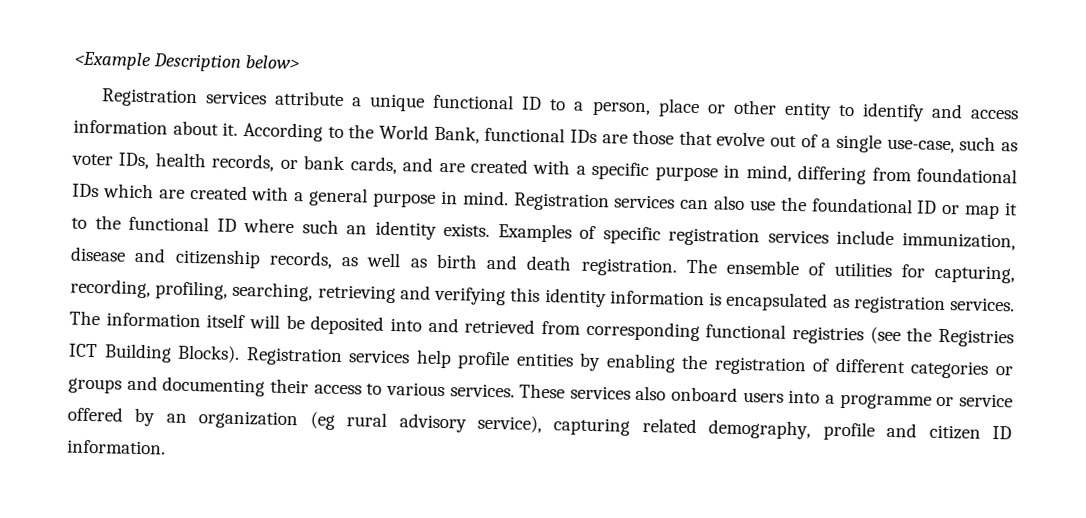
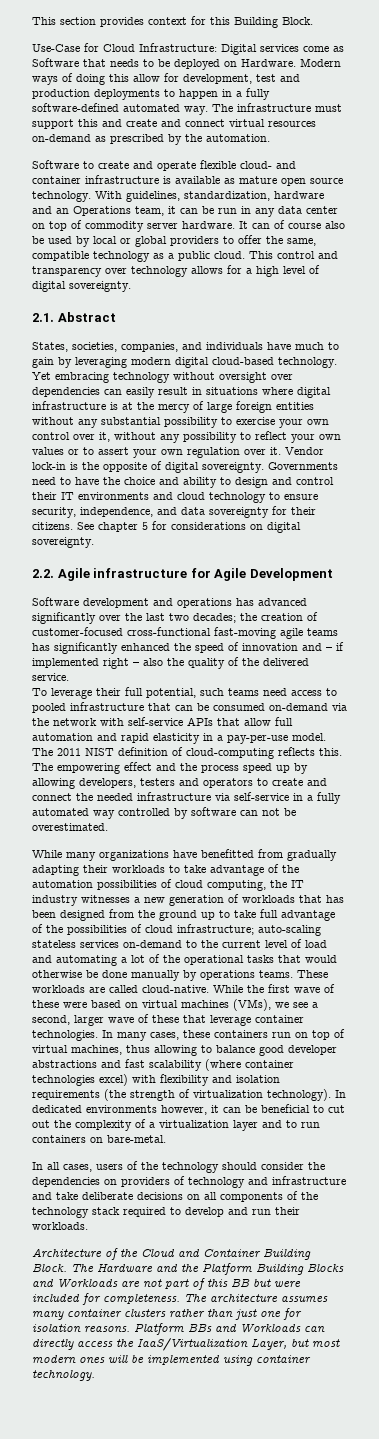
[74,51,300,72] [100,88,1019,122] [73,119,1018,154] [71,152,1018,185] [72,183,1019,220] [71,215,1016,251] [70,246,1015,284] [70,278,1016,315] [69,310,1014,348] [68,343,1013,379] [68,375,1013,410] [67,406,1013,441] [67,439,166,455] <Example Description below> // Registration services attribute a unique functional ID to a person, place or other entity to identify and access information about it. According to the World Bank, functional IDs are those that evolve out of a single use-case, such as voter IDs, health records, or bank cards, and are created with a specific purpose in mind, differing from foundational IDs which are created with a general purpose in mind. Registration services can also use the foundational ID or map it to the functional ID where such an identity exists. Examples of specific registration services include immunization, disease and citizenship records, as well as birth and death registration. The ensemble of utilities for capturing, recording, profiling, searching, retrieving and verifying this identity information is encapsulated as registration services. The information itself will be deposited into and retrieved from corresponding functional registries (see the Registries ICT Building Blocks). Registration services help profile entities by enabling the registration of different categories or groups and documenting their access to various services. These services also onboard users into a programme or service offered by an organization (eg rural advisory service), capturing related demography, profile and citizen ID information. -> [32,16,313,28] [32,43,344,55] [32,58,341,70] [32,73,300,85] [32,88,270,100] [32,103,342,115] [32,119,316,129] [32,134,270,145] [32,160,296,171] [32,175,343,186] [32,191,324,202] [32,206,338,217] [32,220,345,232] [32,235,316,247] [32,251,338,262] [32,265,320,277] [32,281,131,292] [32,312,116,322] [32,342,339,352] [32,357,337,368] [32,372,293,383] [32,387,331,398] [32,401,314,413] [32,417,329,428] [32,431,341,443] [32,447,324,458] [32,461,338,473] [32,477,334,488] [32,492,318,503] [32,506,316,518] [32,521,301,533] [32,537,94,548] [32,568,333,581] [32,597,307,608] [32,612,318,624] [32,627,338,639] [32,642,344,654] [32,657,309,669] [32,673,69,681] [32,687,337,699] [32,702,347,713] [32,717,293,726] [32,733,326,744] [32,747,342,759] [32,762,308,774] [32,778,327,789] [32,792,341,804] [32,807,296,819] [32,823,108,831] [32,849,337,861] [32,864,299,876] [32,879,304,891] [32,894,344,906] [32,909,335,921] [32,924,321,936] [32,939,327,948] [32,954,337,966] [32,970,328,981] [32,984,335,993] [32,999,318,1011] [32,1014,304,1026] [32,1029,345,1041] [32,1045,337,1056] [32,1059,294,1071] [32,1074,280,1086] [32,1089,346,1101] [32,1104,345,1115] [32,1119,320,1131] [32,1135,166,1143] [32,1161,325,1173] [32,1176,346,1188] [32,1191,318,1202] [32,1207,300,1218] [32,1222,88,1230] [32,1248,311,1260] [32,1263,344,1275] [32,1278,301,1290] [32,1293,328,1305] [32,1308,302,1320] [32,1323,325,1335] [32,1338,340,1351] [32,1354,311,1366] [32,1370,95,1381] This section provides context for this Building Block. // Use-Case for Cloud Infrastructure: Digital services come as Software that needs to be deployed on Hardware. Modern ways of doing this allow for development, test and production deployments to happen in a fully software-defined automated way. The infrastructure must support this and create and connect virtual resources on-demand as prescribed by the automation. // Software to create and operate flexible cloud- and container infrastructure is available as mature open source technology. With guidelines, standardization, hardware and an Operations team, it can be run in any data center on top of commodity server hardware. It can of course also be used by local or global providers to offer the same, compatible technology as a public cloud. This control and transparency over technology allows for a high level of digital sovereignty. // 2.1. Abstract // States, societies, companies, and individuals have much to gain by leveraging modern digital cloud-based technology. Yet embracing technology without oversight over dependencies can easily result in situations where digital infrastructure is at the mercy of large foreign entities without any substantial possibility to exercise your own control over it, without any possibility to reflect your own values or to assert your own regulation over it. Vendor lock-in is the opposite of digital sovereignty. Governments need to have the choice and ability to design and control their IT environments and cloud technology to ensure security, independence, and data sovereignty for their citizens. See chapter 5 for considerations on digital sovereignty. // 2.2. Agile infrastructure for Agile Development // Software development and operations has advanced significantly over the last two decades; the creation of customer-focused cross-functional fast-moving agile teams has significantly enhanced the speed of innovation and – if implemented right – also the quality of the delivered service. // To leverage their full potential, such teams need access to pooled infrastructure that can be consumed on-demand via the network with self-service APIs that allow full automation and rapid elasticity in a pay-per-use model. The 2011 NIST definition of cloud-computing reflects this. The empowering effect and the process speed up by allowing developers, testers and operators to create and connect the needed infrastructure via self-service in a fully automated way controlled by software can not be overestimated. // While many organizations have benefitted from gradually adapting their workloads to take advantage of the automation possibilities of cloud computing, the IT industry witnesses a new generation of workloads that has been designed from the ground up to take full advantage of the possibilities of cloud infrastructure; auto-scaling stateless services on-demand to the current level of load and automating a lot of the operational tasks that would otherwise be done manually by operations teams. These workloads are called cloud-native. While the first wave of these were based on virtual machines (VMs), we see a second, larger wave of these that leverage container technologies. In many cases, these containers run on top of virtual machines, thus allowing to balance good developer abstractions and fast scalability (where container technologies excel) with flexibility and isolation requirements (the strength of virtualization technology). In dedicated environments however, it can be beneficial to cut out the complexity of a virtualization layer and to run containers on bare-metal. // In all cases, users of the technology should consider the dependencies on providers of technology and infrastructure and take deliberate decisions on all components of the technology stack required to develop and run their workloads. // Architecture of the Cloud and Container Building Block. The Hardware and the Platform Building Blocks and Workloads are not part of this BB but were included for completeness. The architecture assumes many container clusters rather than just one for isolation reasons. Platform BBs and Workloads can directly access the IaaS/Virtualization Layer, but most modern ones will be implemented using container technology.

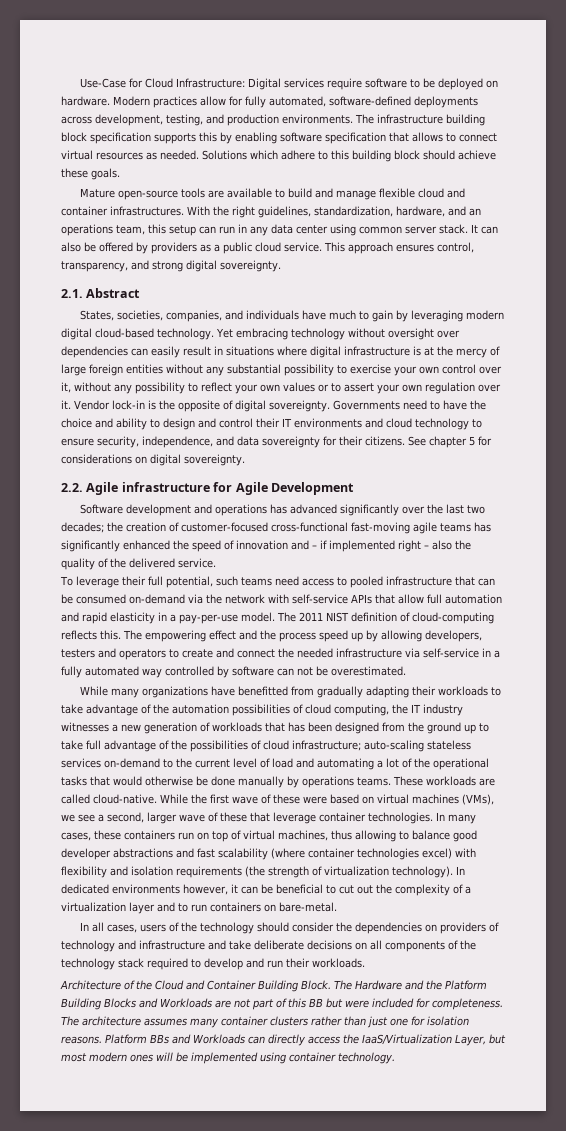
[32,16,313,28] This section provides context for this Building Block. // -> (79, 83) none
[303,46,344,52] [32,58,341,70] [32,73,300,85] [32,88,270,100] [32,103,342,115] [32,119,316,129] [32,134,270,145] [32,160,296,171] [32,175,343,186] [32,191,122,202] come as Software that needs to be deployed on Hardware. Modern ways of doing this allow for development, test and production deployments to happen in a fully software-defined automated way. The infrastructure must support this and create and connect virtual resources on-demand as prescribed by the automation. // Software to create and operate flexible cloud- and container infrastructure is available as mature open source technology. With -> [326,78,498,90] [61,96,478,108] [61,114,485,126] [61,132,497,144] [61,150,496,162] [61,168,120,180] [79,188,465,200] [61,206,255,218] require software to be deployed on hardware. Modern practices allow for fully automated, software-defined deployments across development, testing, and production environments. The infrastructure building block specification supports this by enabling software specification that allows to connect virtual resources as needed. Solutions which adhere to this building block should achieve these goals. // Mature open-source tools are available to build and manage flexible cloud and container infrastructures. With the right
[274,191,324,199] hardware -> [396,206,445,217] hardware,
[73,206,214,216] Operations team, it can be -> [61,224,216,236] operations team, this setup can
[32,220,345,232] [32,235,316,247] [32,251,338,262] [32,265,320,277] on top of commodity server hardware. It can of course also be used by local or global providers to offer the same, compatible technology as a public cloud. This control and transparency over technology allows for a high level of -> [330,224,498,236] [61,242,474,254] [61,260,183,272] using common server stack. It can also be offered by providers as a public cloud service. This approach ensures control, transparency, and strong

